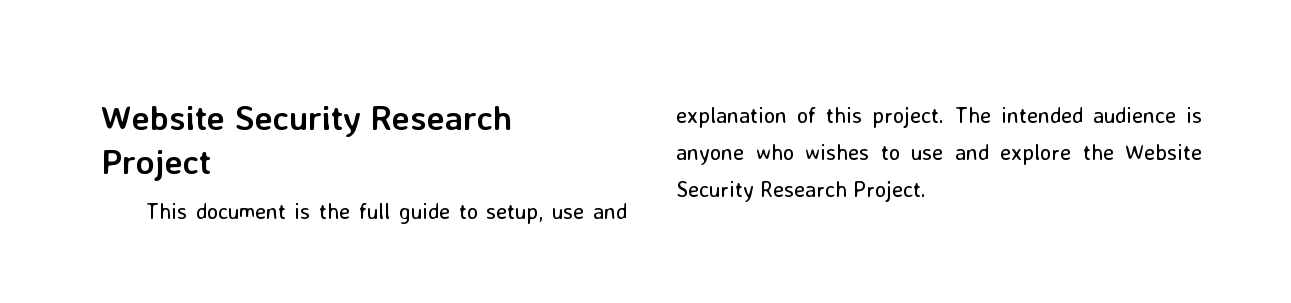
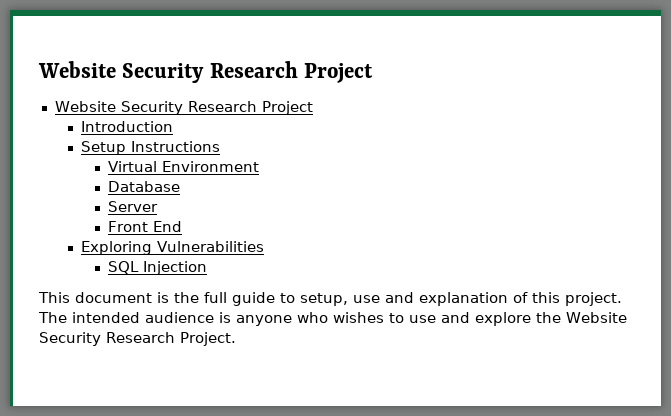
[101,106,512,137] [101,150,211,181] Website Security Research Project -> [38,61,374,83] [54,101,313,115] [81,121,174,132] [81,141,221,155] [107,161,259,172] [107,181,180,192] [107,201,158,212] [107,221,182,232] [81,241,265,255] [107,261,207,275] Website Security Research Project // Website Security Research Project // Introduction // Setup Instructions // Virtual Environment // Database // Server // Front End // Exploring Vulnerabilities // SQL Injection

